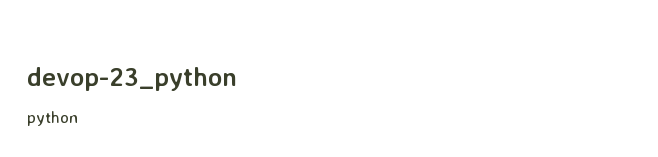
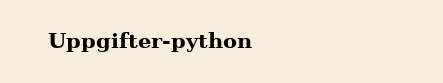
[27,67,237,91] [27,111,78,126] devop-23_python // python -> [48,32,252,52] Uppgifter-python

